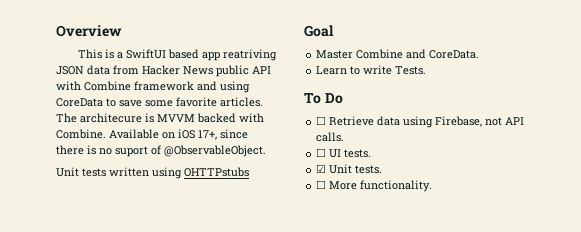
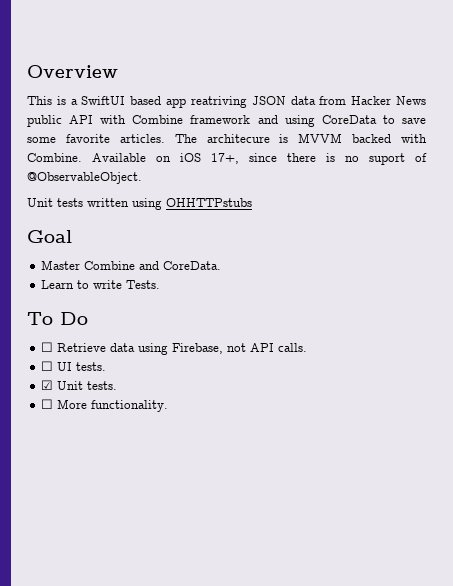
[184,167,249,177] OHTTPstubs -> [166,198,252,207] OHHTTPstubs

